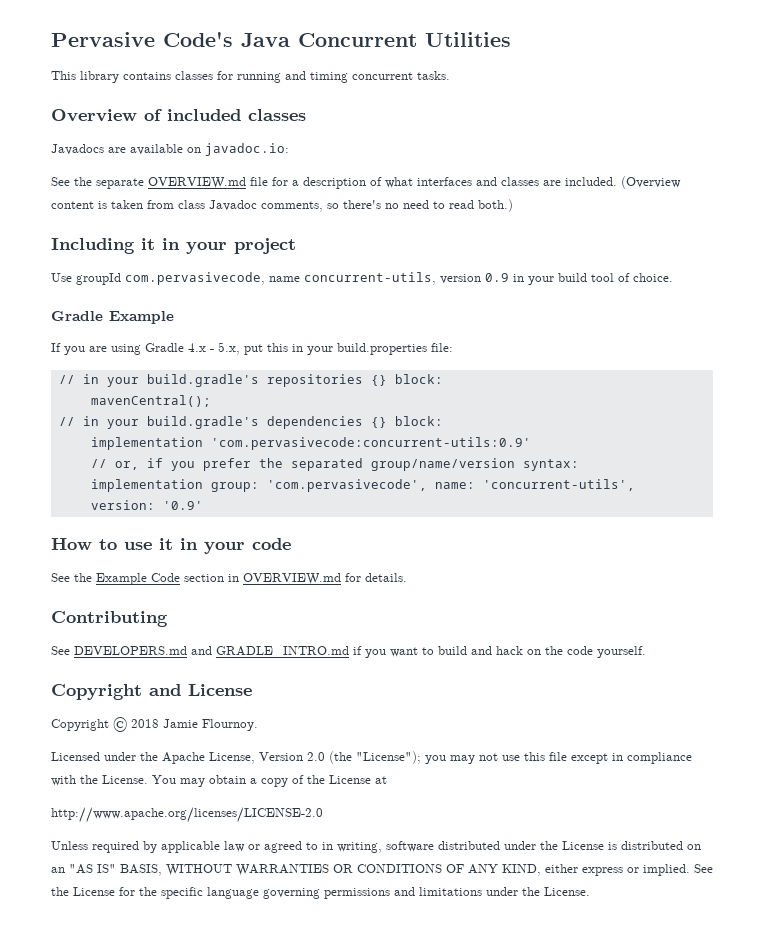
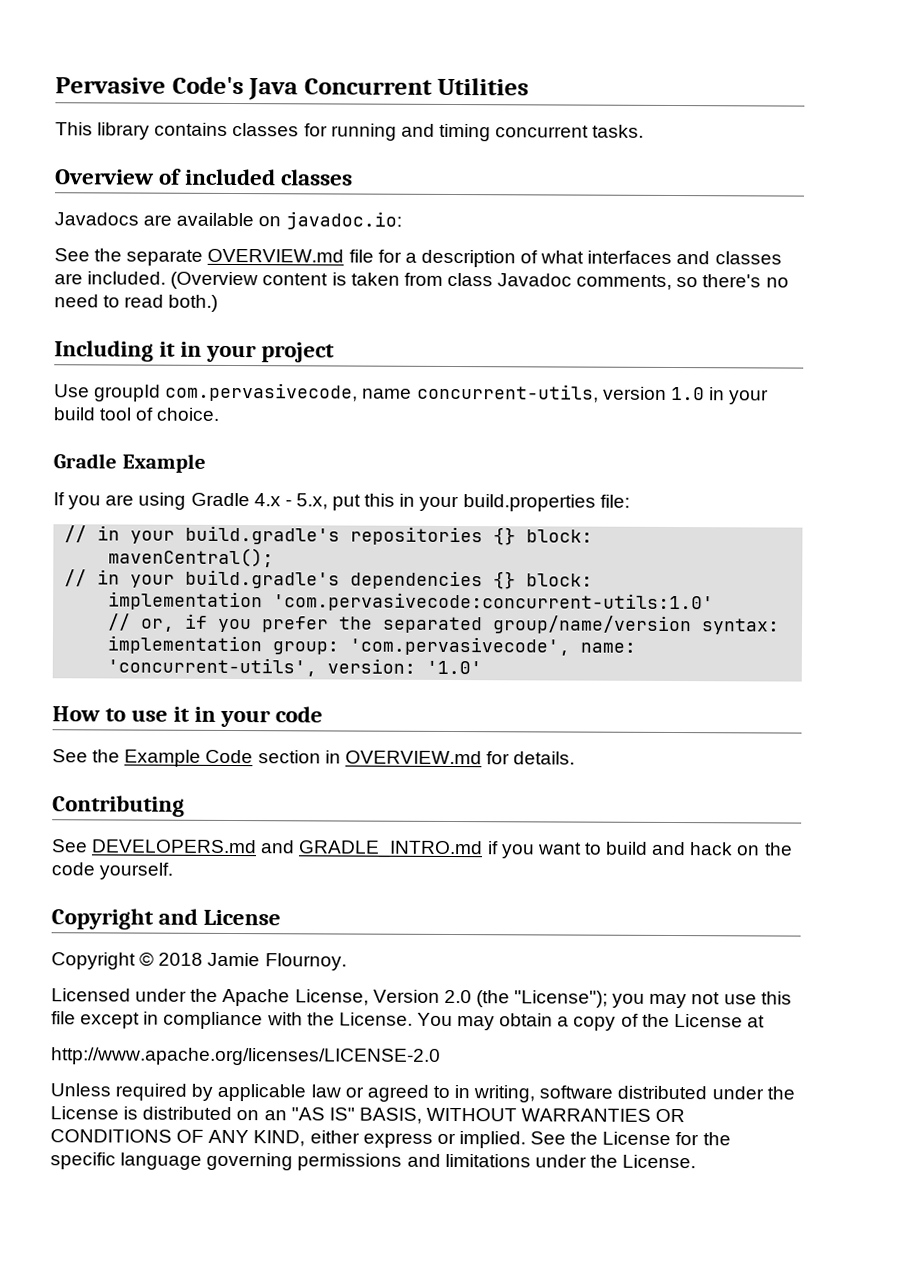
[485,273,509,282] 0.9 -> [670,386,705,401] 1.0
[210,437,531,450] 'com.pervasivecode:concurrent-utils:0.9' -> [273,592,715,613] 'com.pervasivecode:concurrent-utils:1.0'
[162,501,203,510] '0.9' -> [426,660,483,675] '1.0'

